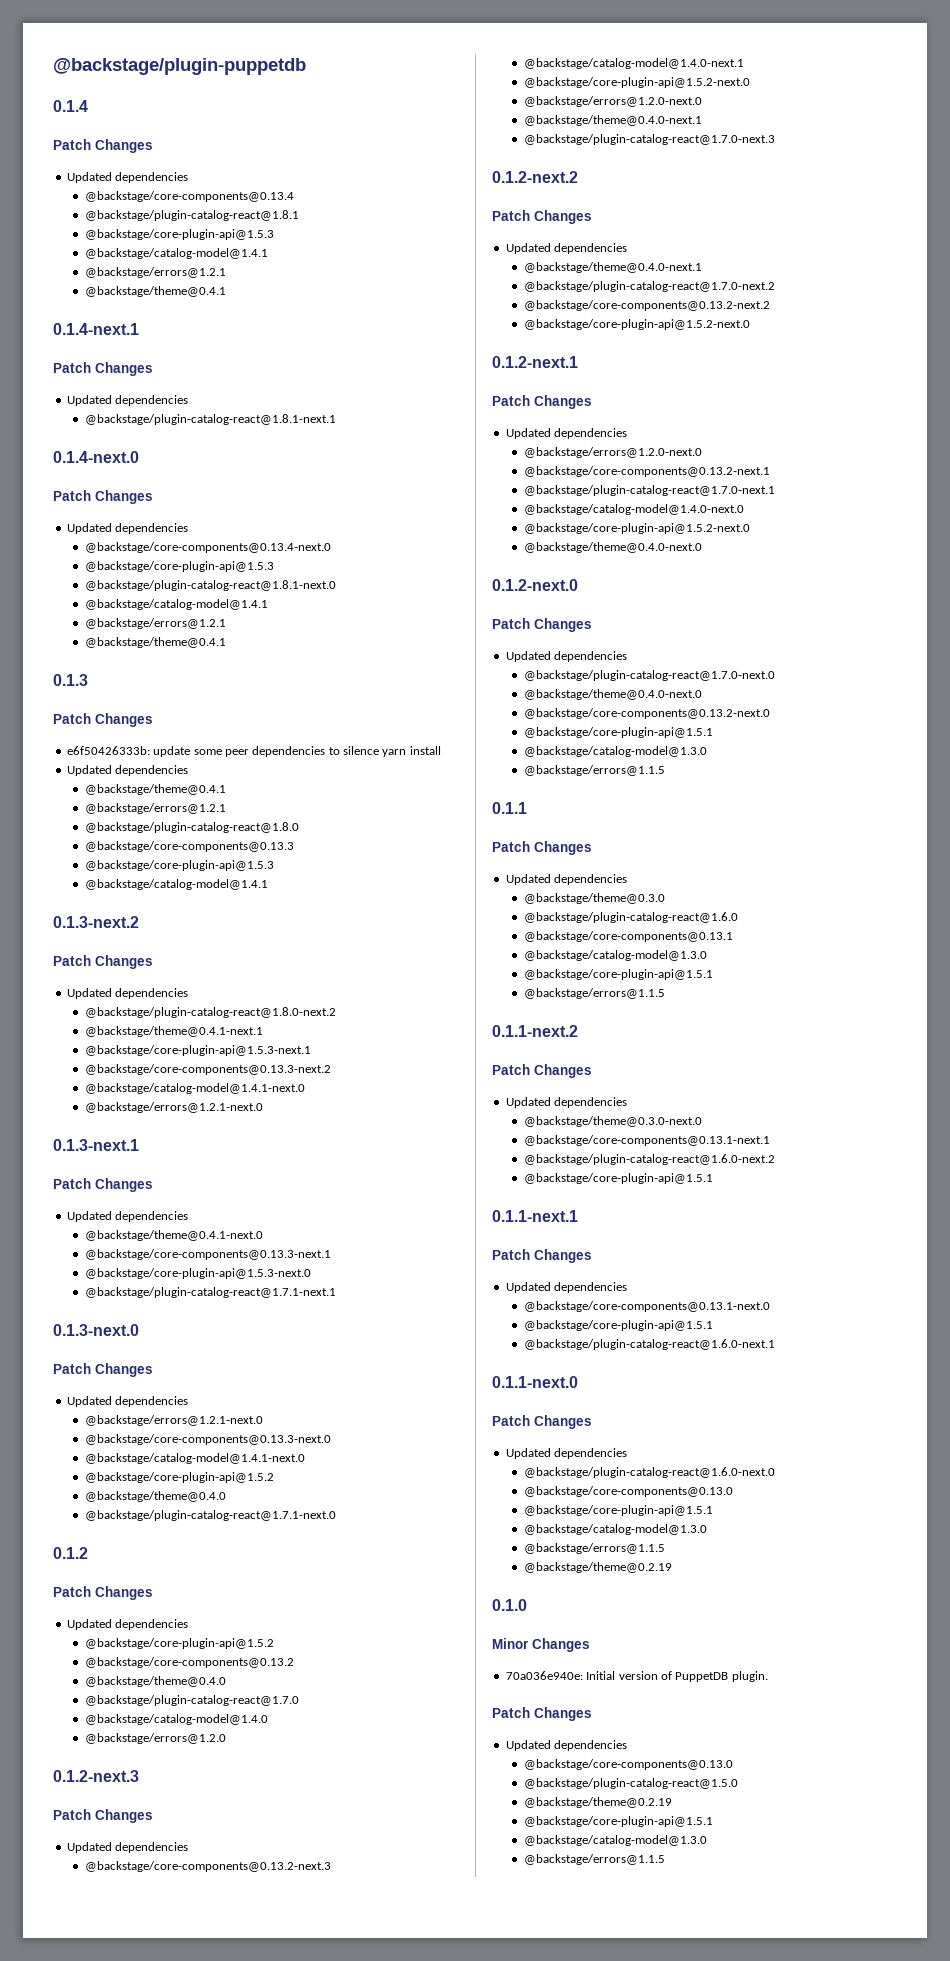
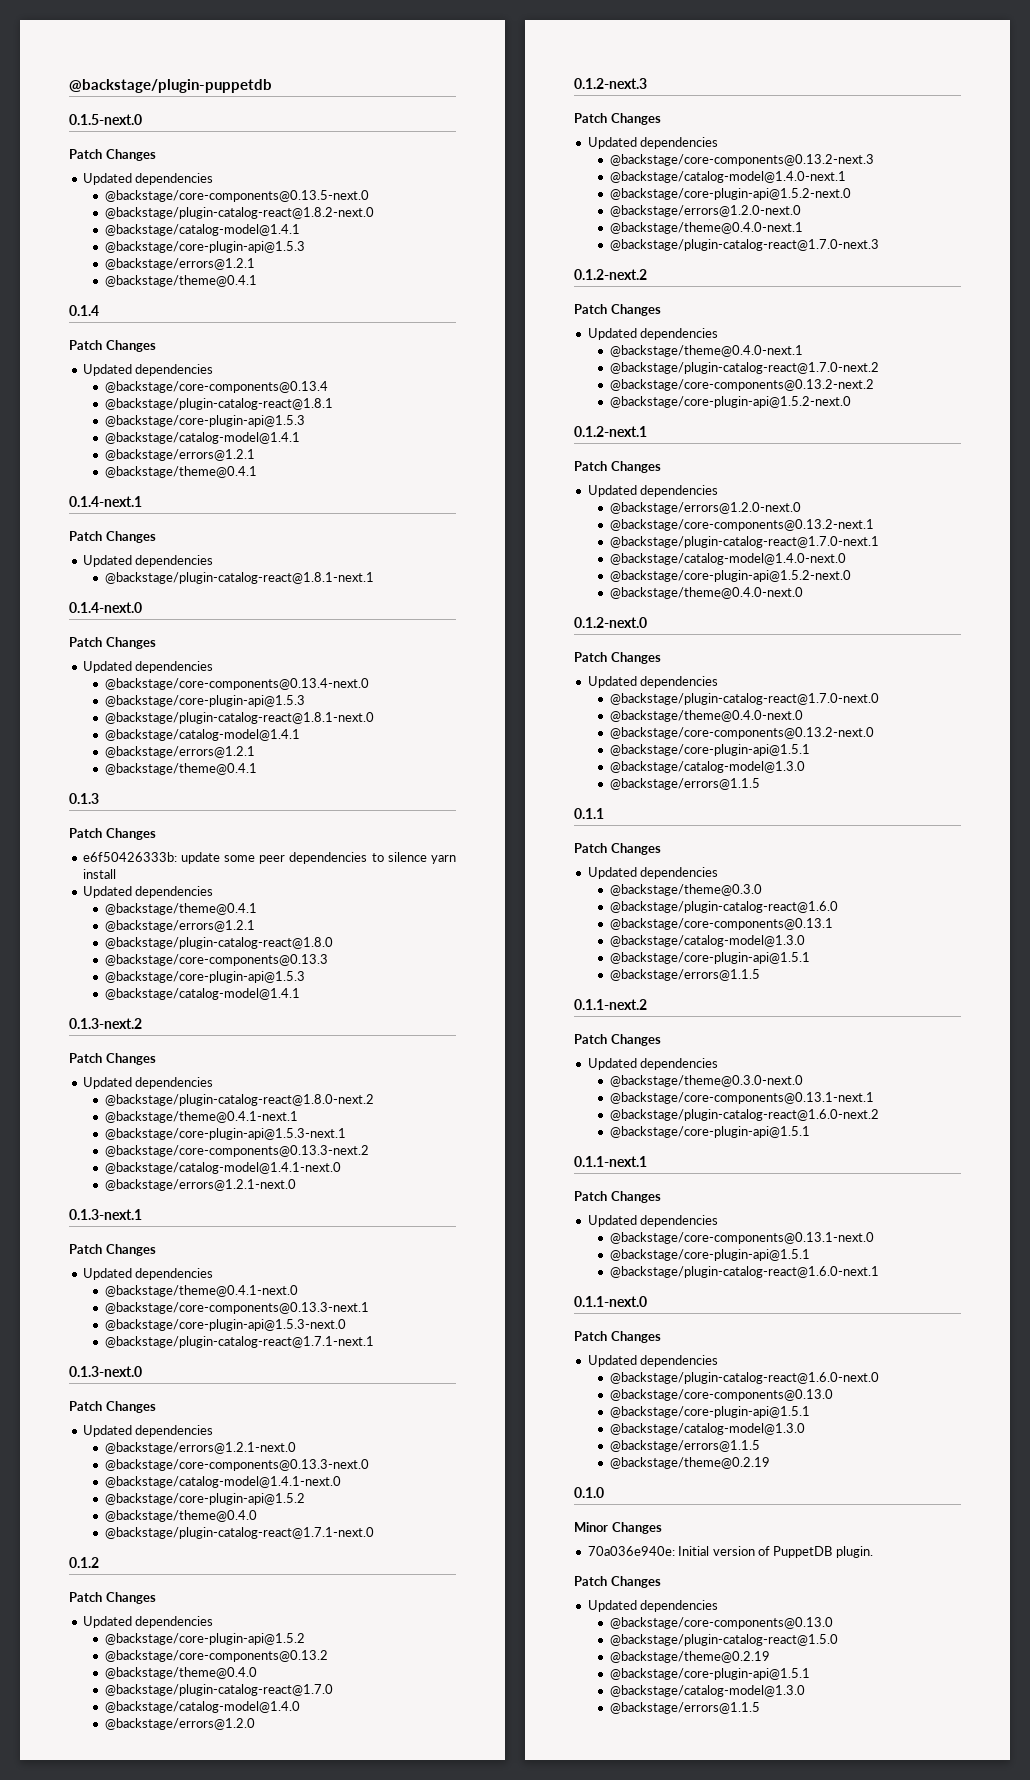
(306, 66) none -> [69,114,142,125] [69,149,156,161] [82,173,214,185] [104,190,369,202] [104,207,374,219] [104,224,300,236] [104,241,305,253] [104,258,255,270] [104,275,257,287] // 0.1.5-next.0 // Patch Changes // Updated dependencies // @backstage/core-components@0.13.5-next.0 // @backstage/plugin-catalog-react@1.8.2-next.0 // @backstage/catalog-model@1.4.1 // @backstage/core-plugin-api@1.5.3 // @backstage/errors@1.2.1 // @backstage/theme@0.4.1

